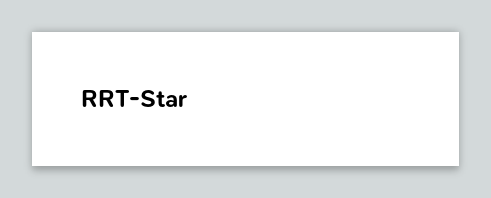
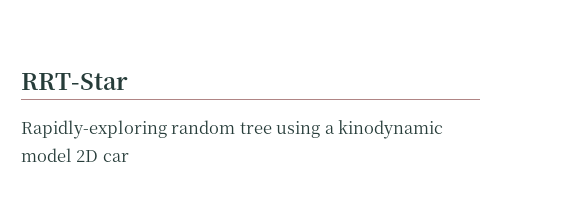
(188, 98) none -> [21,120,444,139] [21,148,129,162] // Rapidly-exploring random tree using a kinodynamic model 2D car

